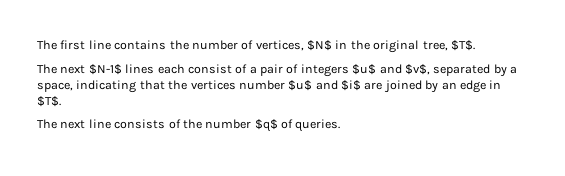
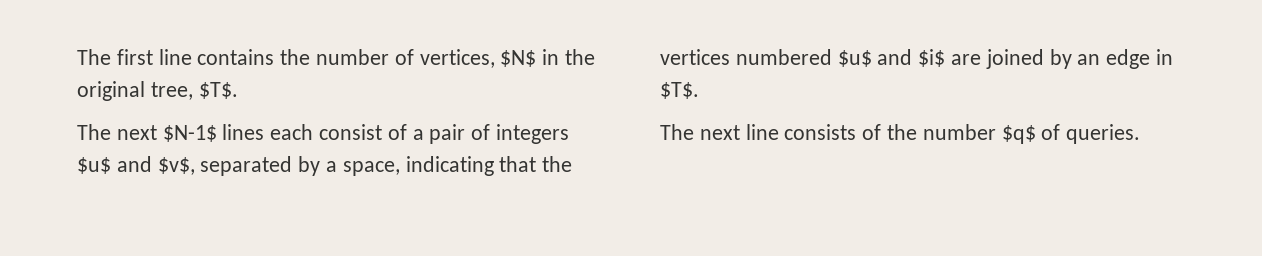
[238,80,285,90] number -> [735,49,832,65] numbered

